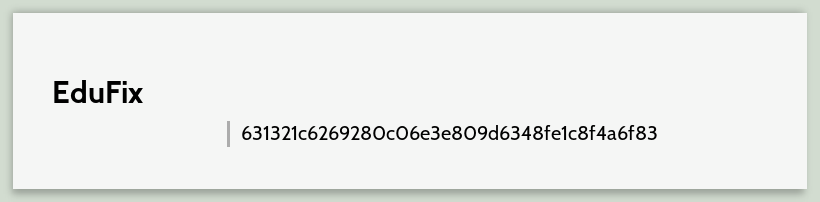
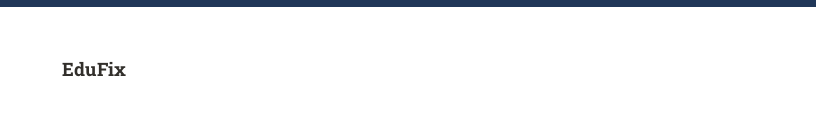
[240,125,658,140] // 631321c6269280c06e3e809d6348fe1c8f4a6f83 -> (126, 69) none

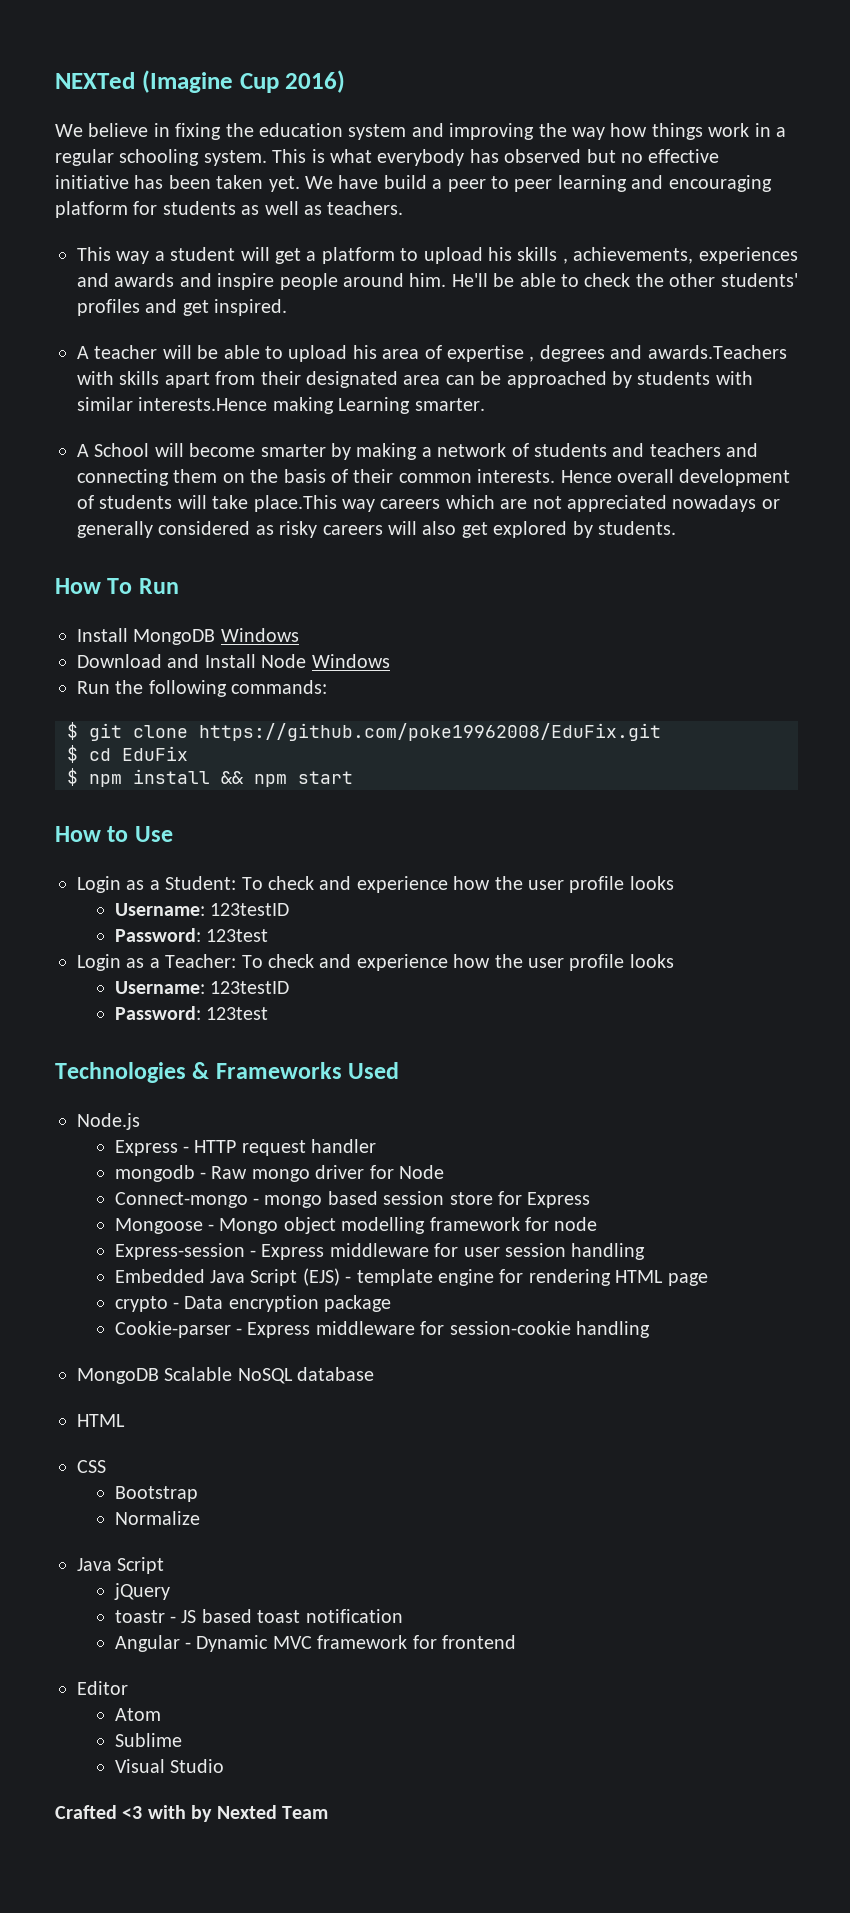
[62,61,126,77] EduFix -> [55,70,346,93] [55,123,786,140] [55,149,720,166] [55,175,772,192] [55,201,404,218] [77,247,798,264] [77,273,798,290] [77,299,288,316] [77,345,787,362] [77,371,753,388] [77,397,485,414] [77,443,759,460] [77,469,791,486] [77,495,780,512] [77,521,676,538] [55,578,179,594] [77,628,299,645] [77,654,390,668] [77,680,328,697] [67,722,661,741] [67,745,188,763] [67,768,353,787] [55,826,173,842] [77,876,674,893] [114,903,290,916] [114,928,269,942] [77,954,674,971] [114,981,290,994] [114,1006,269,1020] [55,1062,400,1083] [77,1113,140,1130] [114,1139,377,1156] [114,1165,445,1182] [114,1191,591,1208] [114,1217,598,1234] [114,1243,646,1260] [114,1268,708,1286] [114,1295,392,1312] [114,1321,651,1338] [77,1367,375,1384] [77,1414,125,1427] [77,1460,106,1473] [114,1486,198,1502] [114,1511,200,1525] [77,1557,165,1574] [113,1583,170,1600] [114,1609,403,1623] [114,1635,517,1652] [77,1681,128,1695] [114,1708,161,1721] [114,1733,182,1747] [114,1759,225,1773] [55,1805,328,1822] NEXTed (Imagine Cup 2016) // We believe in fixing the education system and improving the way how things work in a regular schooling system. This is what everybody has observed but no effective initiative has been taken yet. We have build a peer to peer learning and encouraging platform for students as well as teachers. // This way a student will get a platform to upload his skills , achievements, experiences and awards and inspire people around him. He'll be able to check the other students' profiles and get inspired. // A teacher will be able to upload his area of expertise , degrees and awards.Teachers with skills apart from their designated area can be approached by students with similar interests.Hence making Learning smarter. // A School will become smarter by making a network of students and teachers and connecting them on the basis of their common interests. Hence overall development of students will take place.This way careers which are not appreciated nowadays or generally considered as risky careers will also get explored by students. // How To Run // Install MongoDB Windows // Download and Install Node Windows // Run the following commands: // $ git clone https://github.com/poke19962008/EduFix.git // $ cd EduFix // $ npm install && npm start // How to Use // Login as a Student: To check and experience how the user profile looks // Username: 123testID // Password: 123test // Login as a Teacher: To check and experience how the user profile looks // Username: 123testID // Password: 123test // Technologies & Frameworks Used // Node.js // Express - HTTP request handler // mongodb - Raw mongo driver for Node // Connect-mongo - mongo based session store for Express // Mongoose - Mongo object modelling framework for node // Express-session - Express middleware for user session handling // Embedded Java Script (EJS) - template engine for rendering HTML page // crypto - Data encryption package // Cookie-parser - Express middleware for session-cookie handling // MongoDB Scalable NoSQL database // HTML // CSS // Bootstrap // Normalize // Java Script // jQuery // toastr - JS based toast notification // Angular - Dynamic MVC framework for frontend // Editor // Atom // Sublime // Visual Studio // Crafted <3 with by Nexted Team

